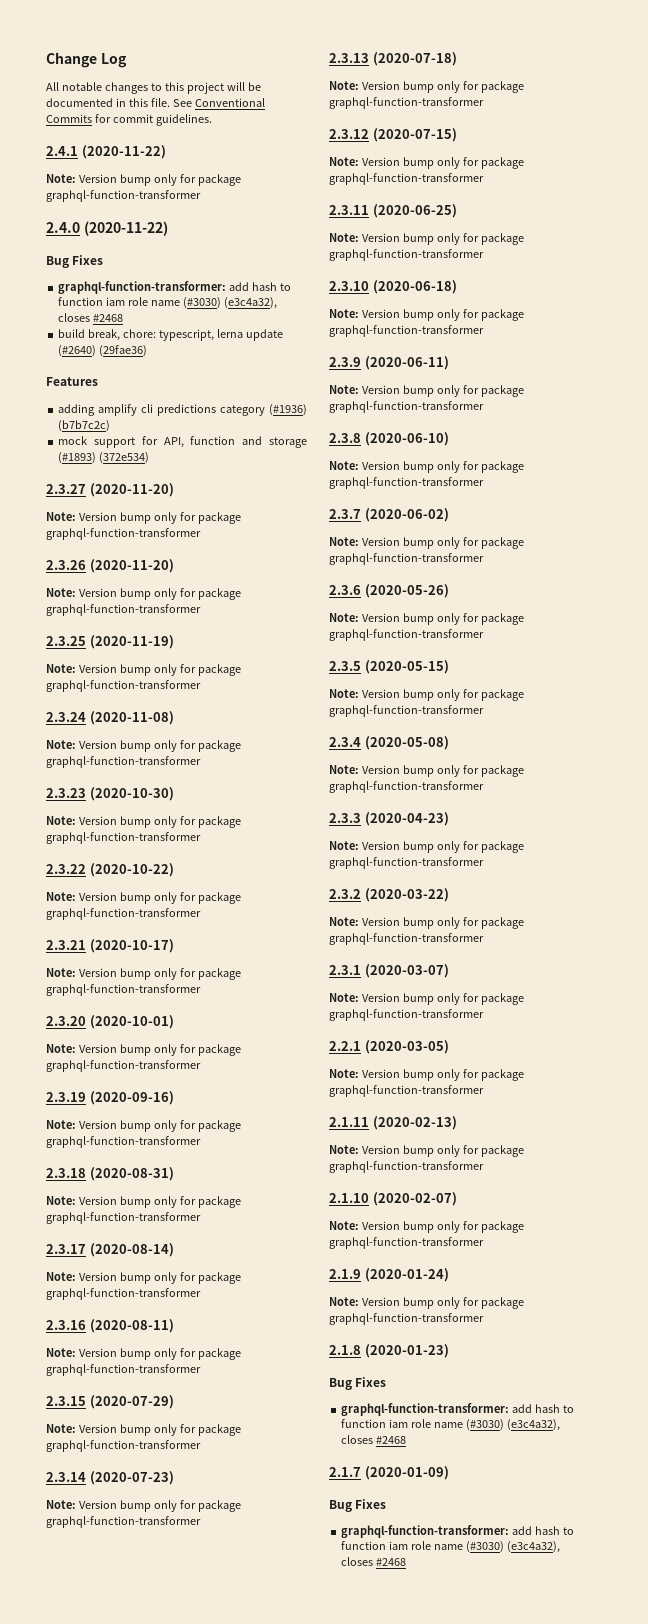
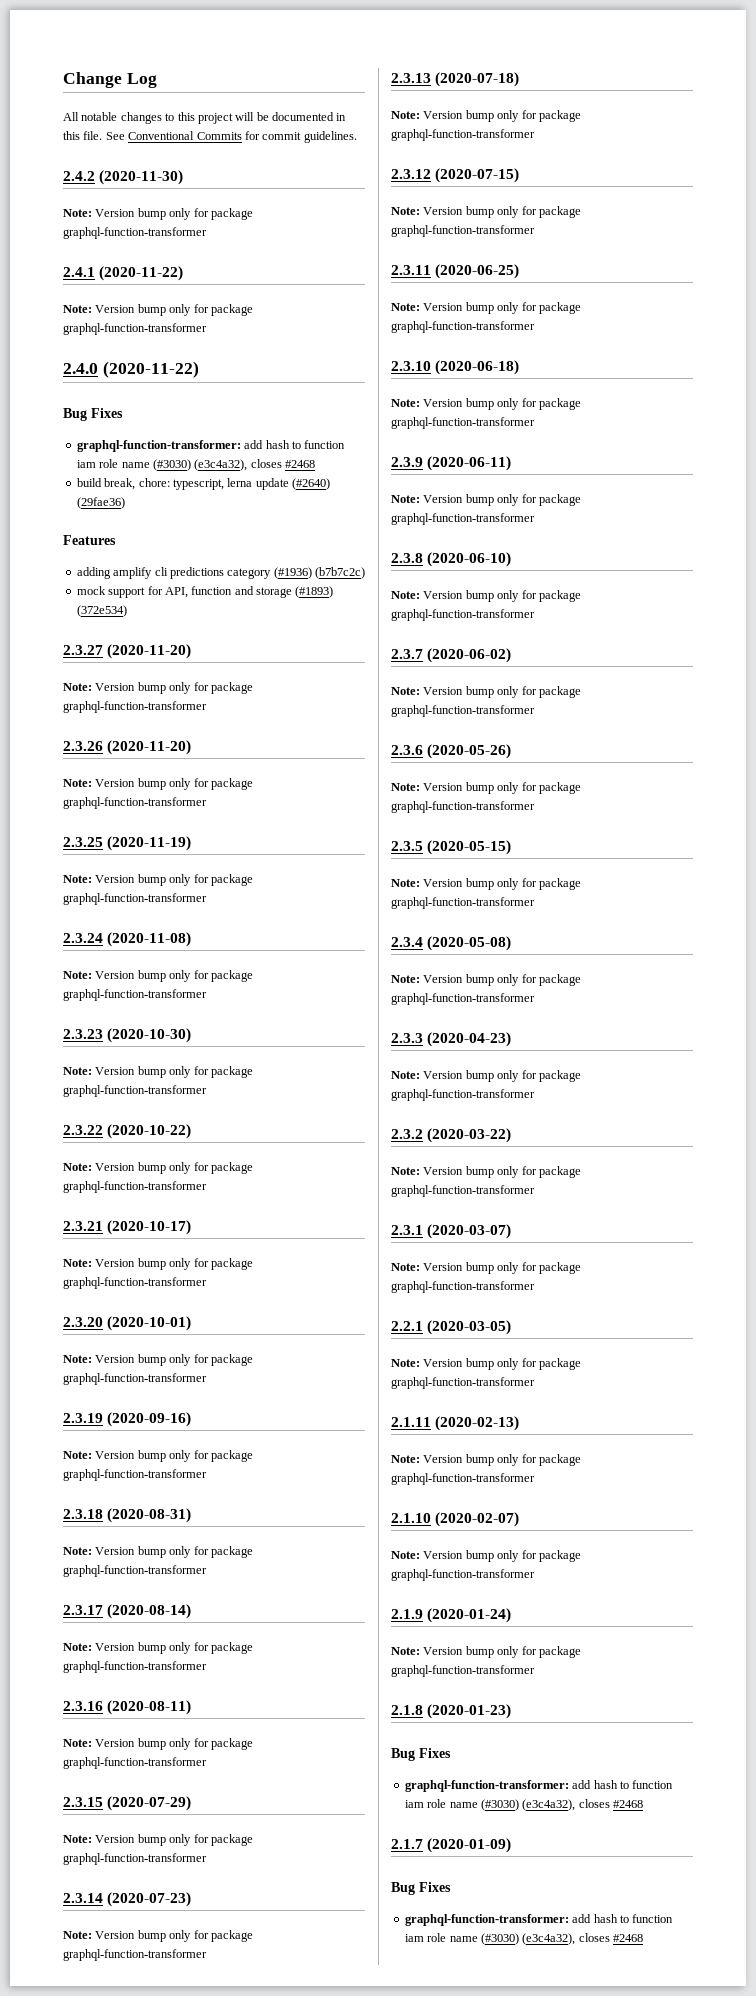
(212, 120) none -> [63,170,184,185] [63,208,253,220] [63,227,207,239] // 2.4.2 (2020-11-30) // Note: Version bump only for package graphql-function-transformer

